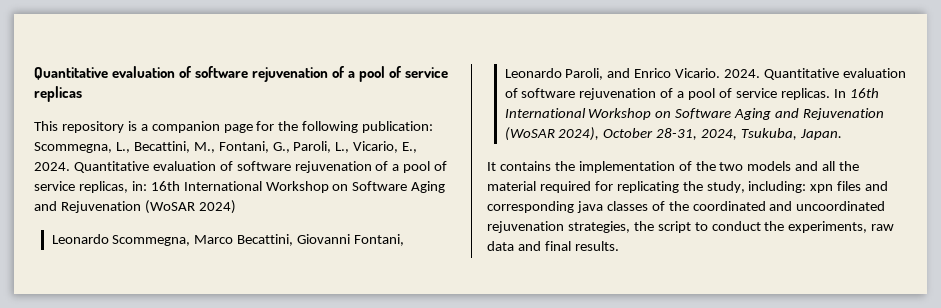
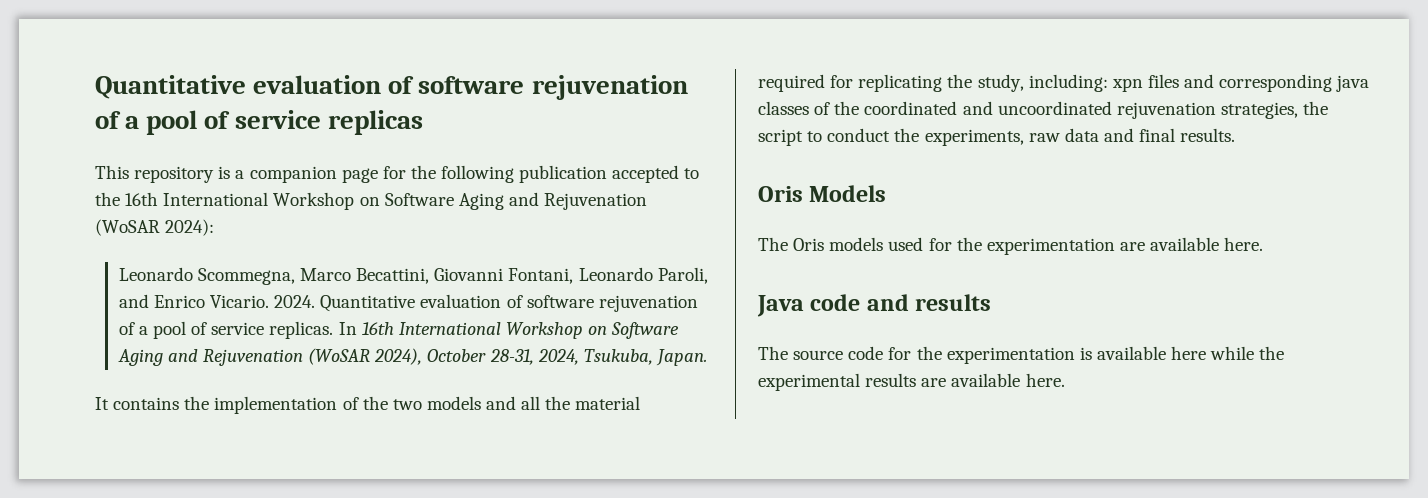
[362,121,434,133] [34,141,418,153] [34,161,448,173] [34,181,446,193] [34,200,236,214] publication: Scommegna, L., Becattini, M., Fontani, G., Paroli, L., Vicario, E., 2024. Quantitative evaluation of software rejuvenation of a pool of service replicas, in: 16th International Workshop on Software Aging and Rejuvenation (WoSAR 2024) -> [519,165,700,183] [95,192,648,210] [95,219,215,236] publication accepted to the 16th International Workshop on Software Aging and Rejuvenation (WoSAR 2024):
(619, 246) none -> [758,185,887,202] [758,237,1264,255] [757,294,992,317] [758,346,1285,364] [758,373,1065,391] // Oris Models // The Oris models used for the experimentation are available here. // Java code and results // The source code for the experimentation is available here while the experimental results are available here.

